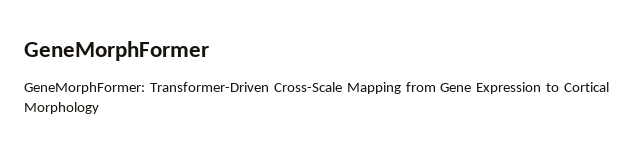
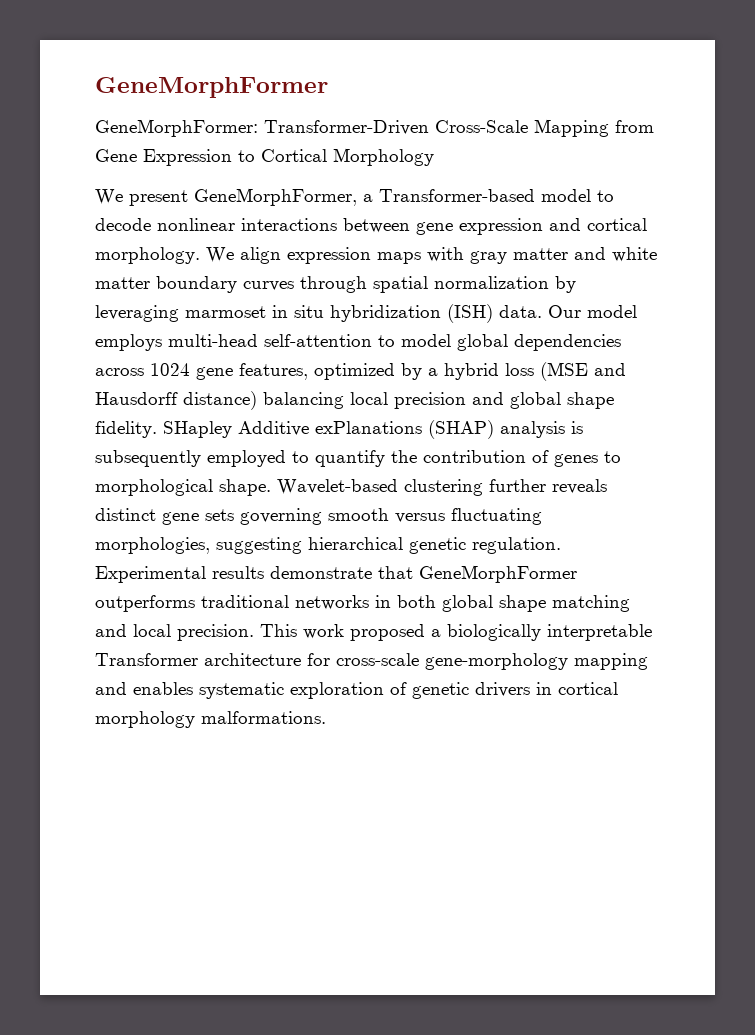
(99, 108) none -> [95,188,614,206] [95,218,647,235] [95,247,657,264] [95,276,576,293] [95,304,637,323] [95,334,621,351] [95,362,626,381] [95,391,614,410] [95,420,583,439] [95,450,621,467] [95,479,607,496] [95,508,542,525] [95,537,561,554] [95,565,577,583] [95,595,630,612] [95,624,652,641] [95,653,648,670] [95,682,618,699] [95,711,326,728] // We present GeneMorphFormer, a Transformer-based model to decode nonlinear interactions between gene expression and cortical morphology. We align expression maps with gray matter and white matter boundary curves through spatial normalization by leveraging marmoset in situ hybridization (ISH) data. Our model employs multi-head self-attention to model global dependencies across 1024 gene features, optimized by a hybrid loss (MSE and Hausdorff distance) balancing local precision and global shape fidelity. SHapley Additive exPlanations (SHAP) analysis is subsequently employed to quantify the contribution of genes to morphological shape. Wavelet-based clustering further reveals distinct gene sets governing smooth versus fluctuating morphologies, suggesting hierarchical genetic regulation. Experimental results demonstrate that GeneMorphFormer outperforms traditional networks in both global shape matching and local precision. This work proposed a biologically interpretable Transformer architecture for cross-scale gene-morphology mapping and enables systematic exploration of genetic drivers in cortical morphology malformations.

